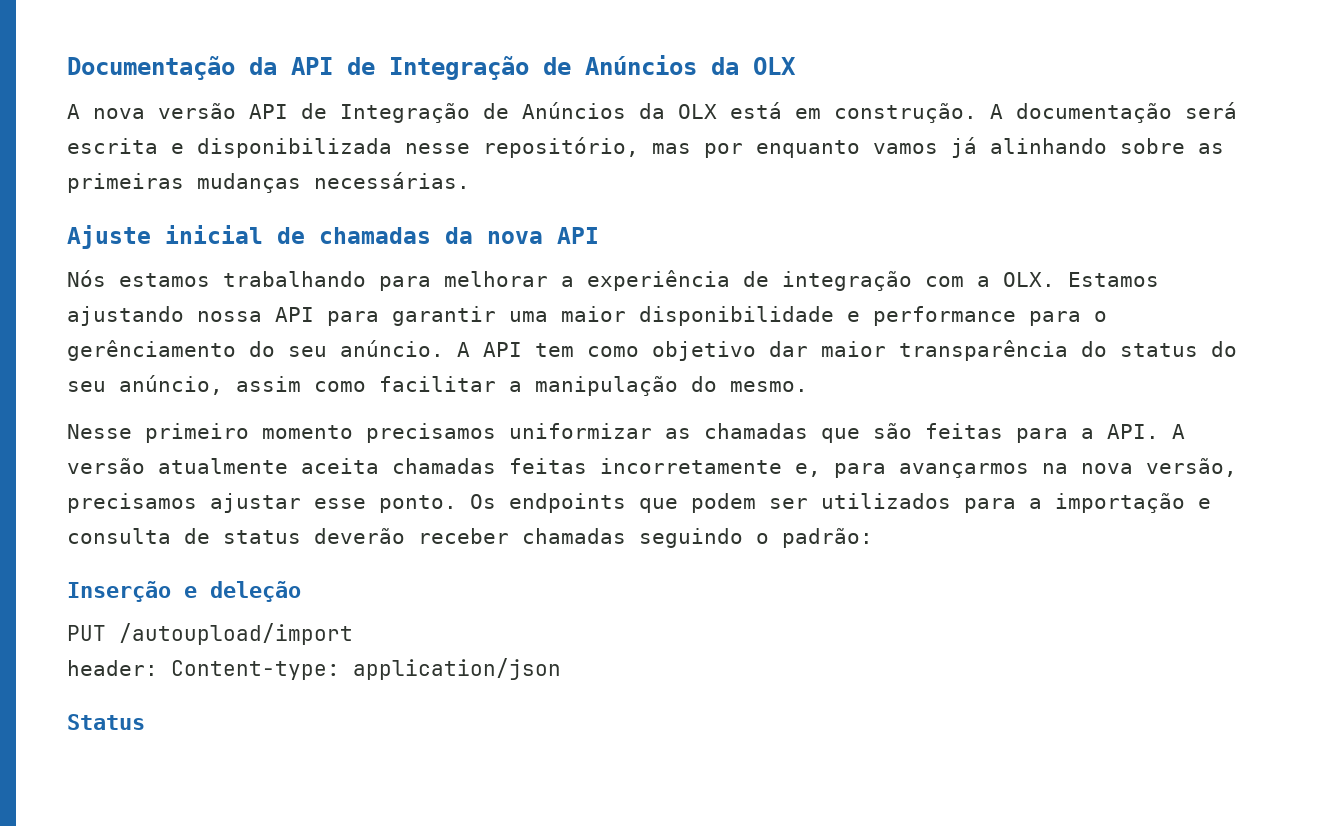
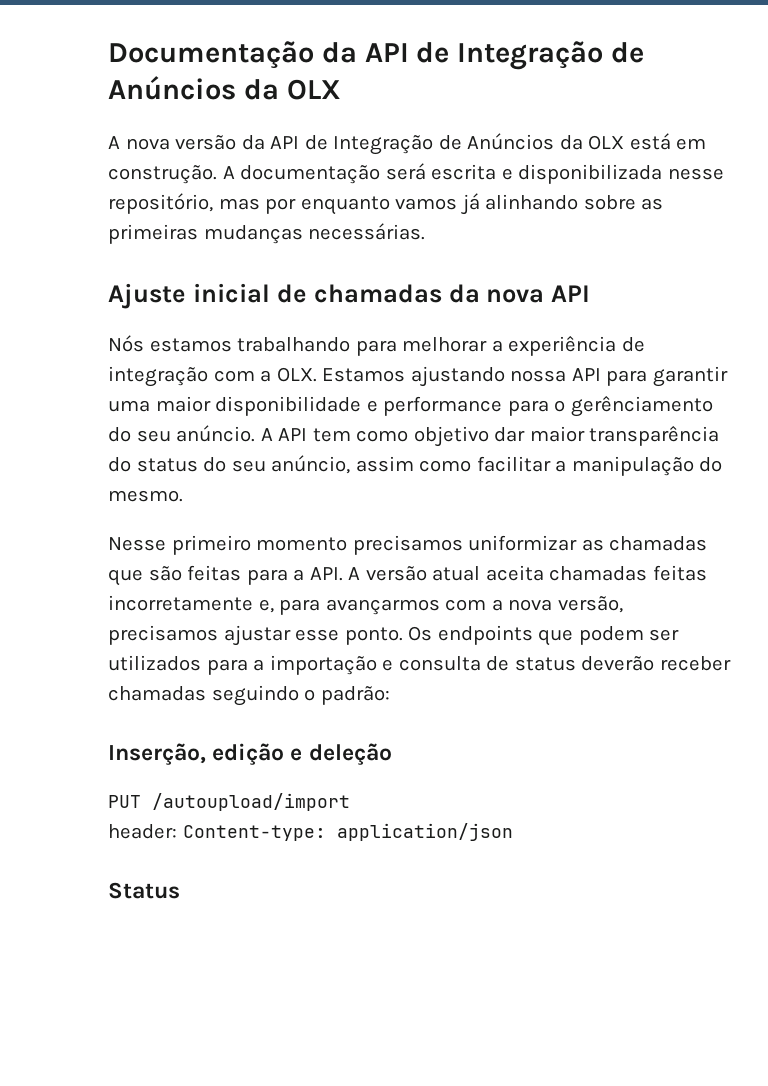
(236, 111) none -> [241,135,265,150] da
[158,458,288,474] atualmente -> [432,566,481,581] atual
[1042,463,1068,474] na -> [445,599,503,611] com a
[67,581,171,602] Inserção -> [108,743,285,766] Inserção, edição

